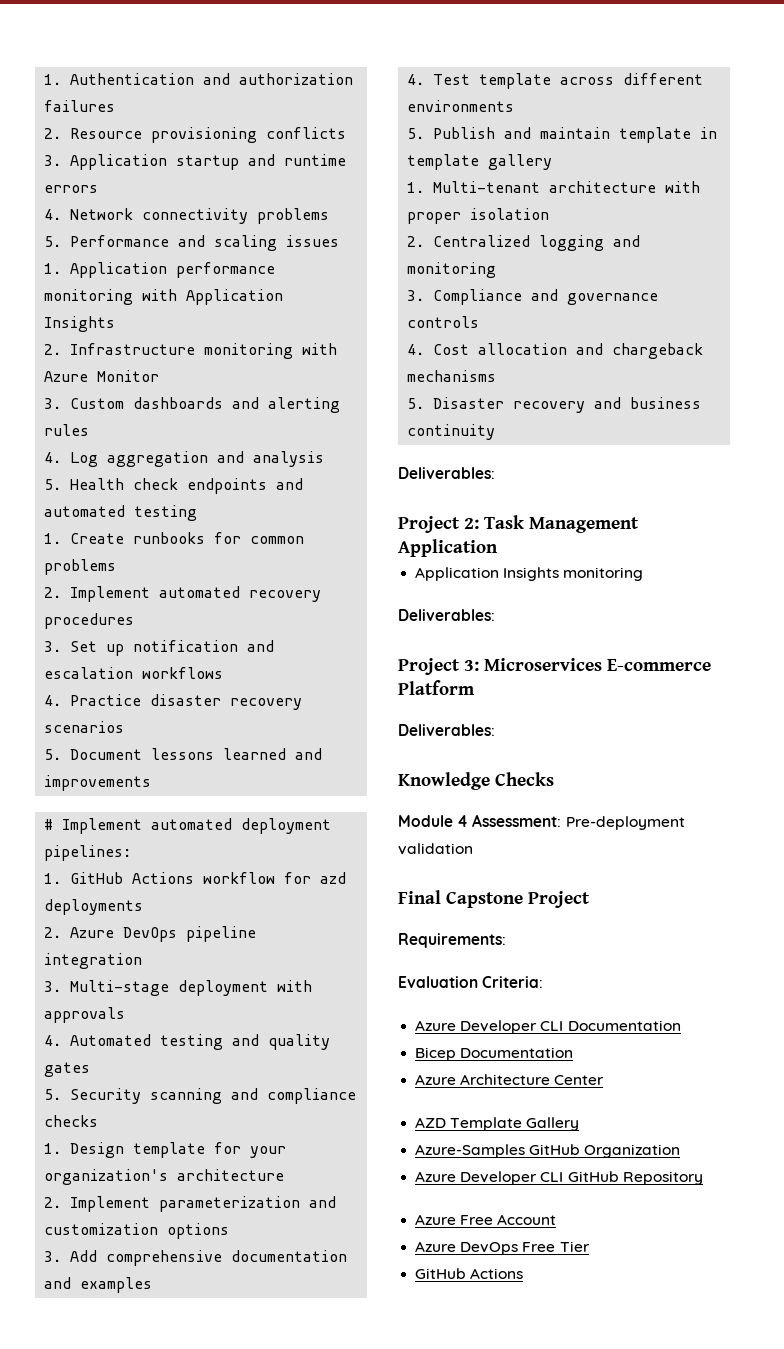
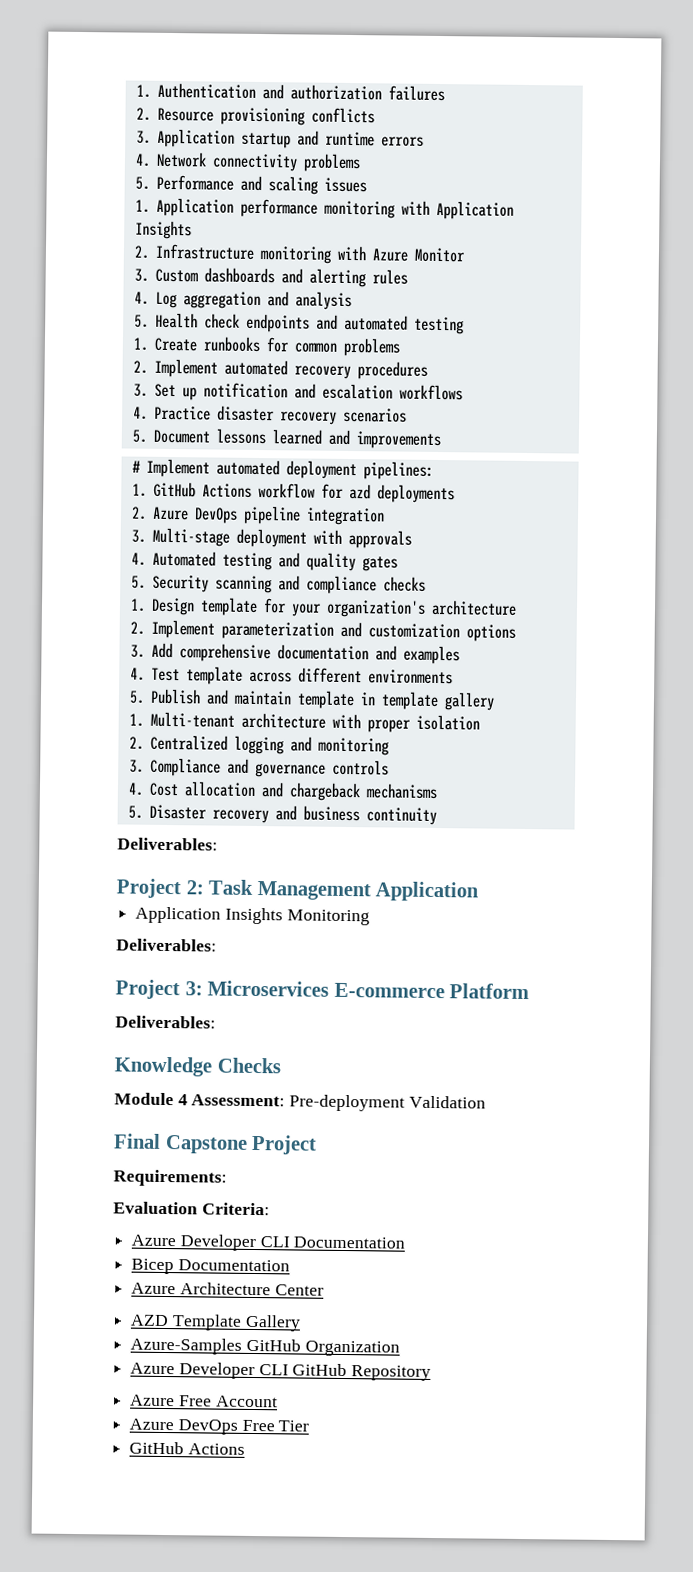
[563,567,644,581] monitoring -> [286,909,370,926] Monitoring
[398,843,473,855] validation -> [408,1095,486,1109] Validation

